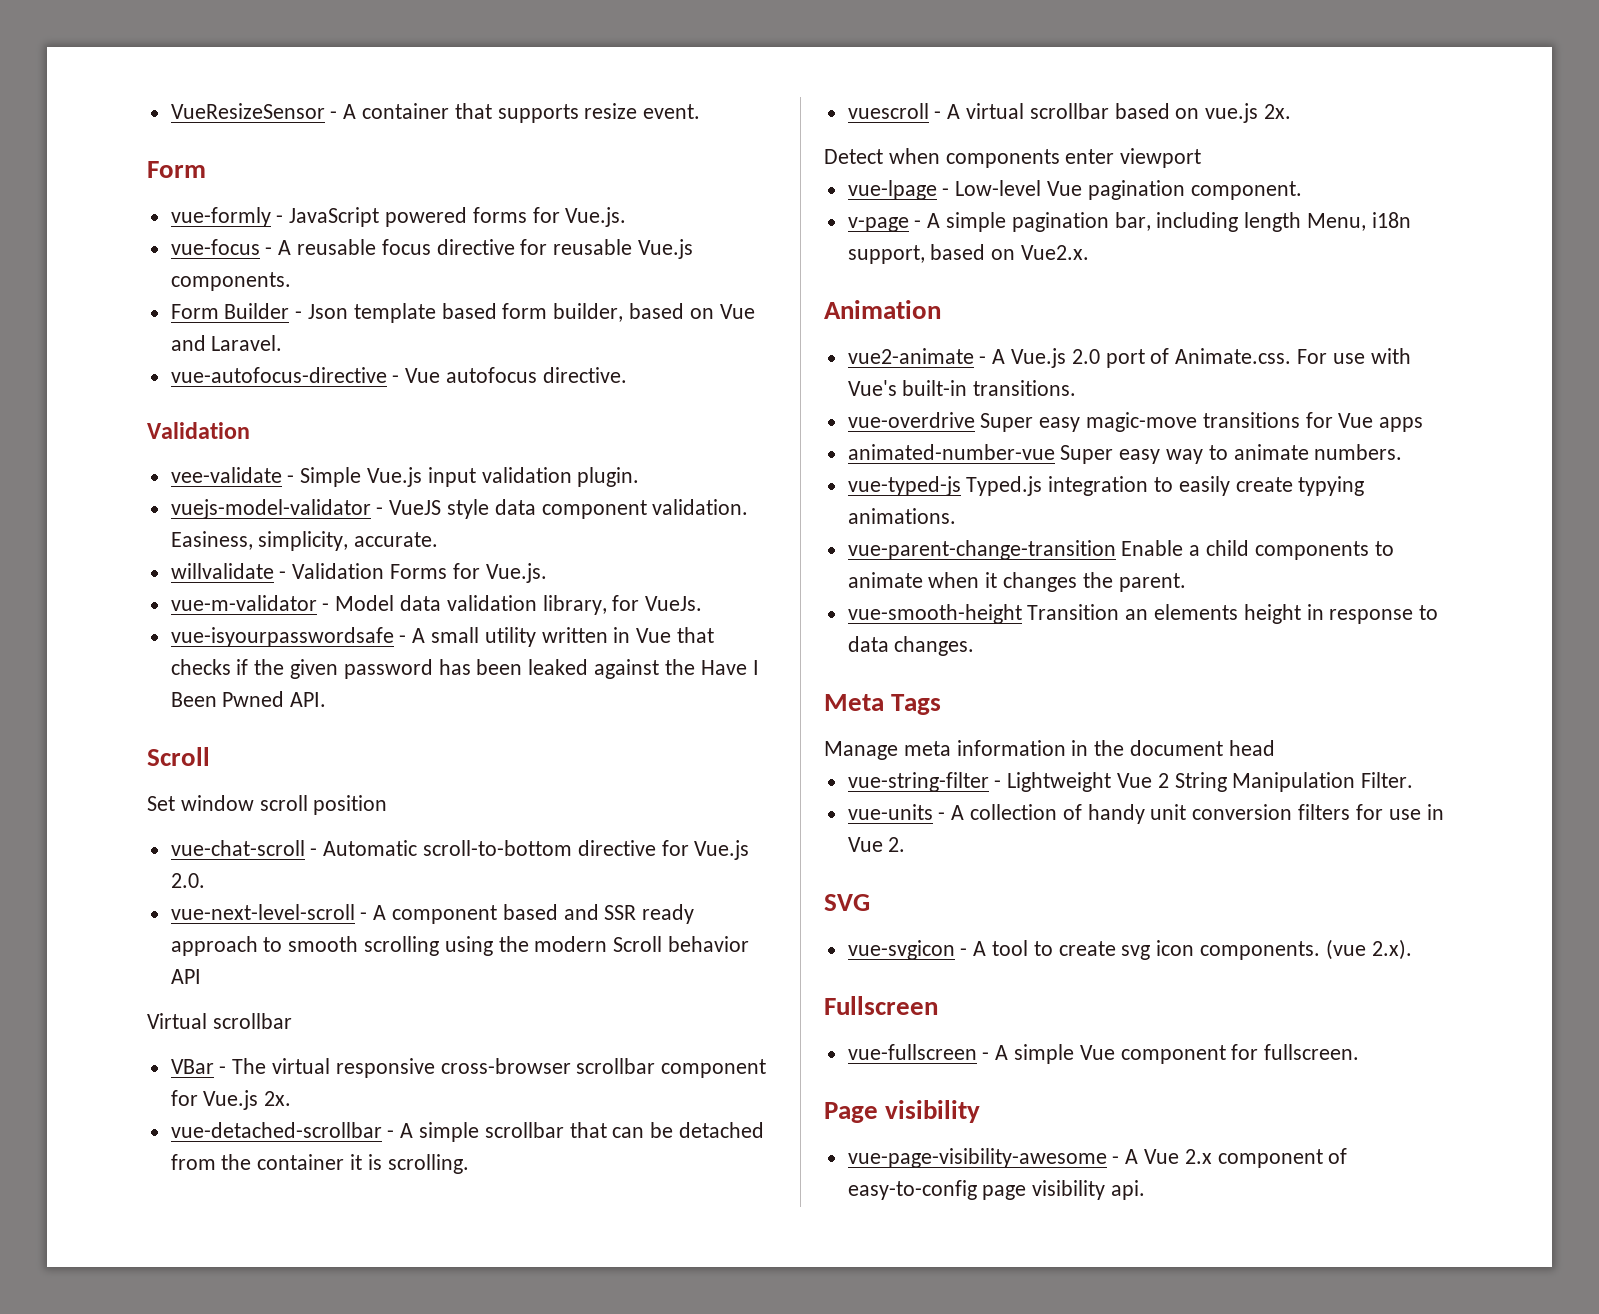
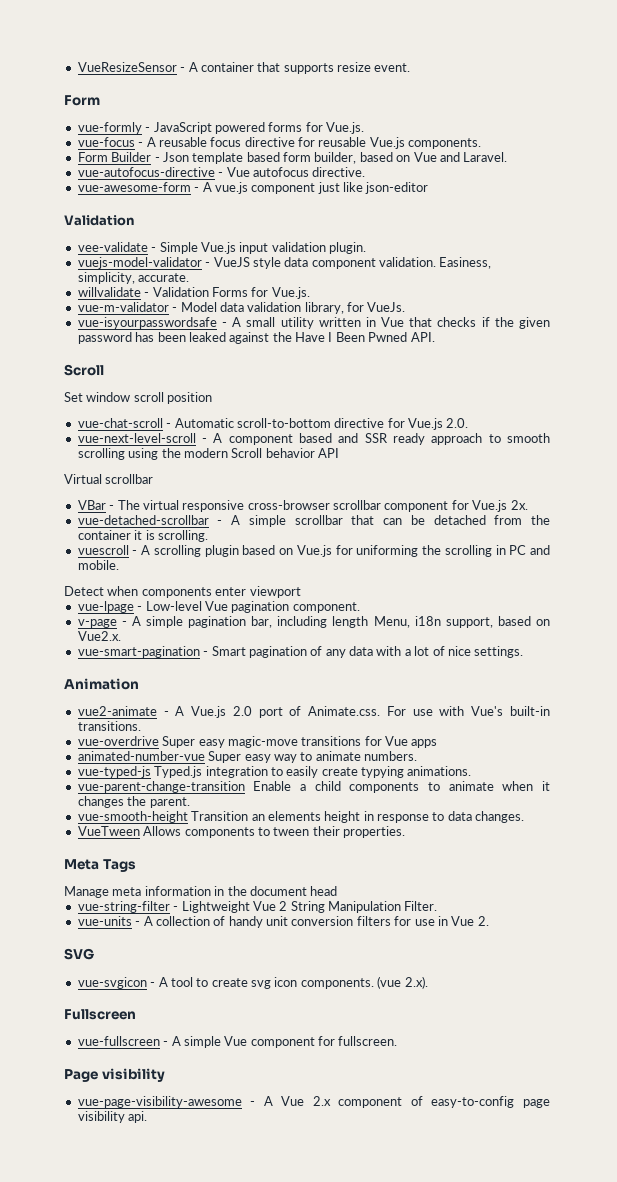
(627, 375) none -> [77,182,429,194] // vue-awesome-form - A vue.js component just like json-editor
[966,103,1292,123] virtual scrollbar based on vue.js 2x. -> [153,545,550,557] [77,560,119,570] scrolling plugin based on Vue.js for uniforming the scrolling in PC and mobile.
(1090, 252) none -> [77,646,524,658] // vue-smart-pagination - Smart pagination of any data with a lot of nice settings.
(975, 646) none -> [77,826,405,838] // VueTween Allows components to tween their properties.

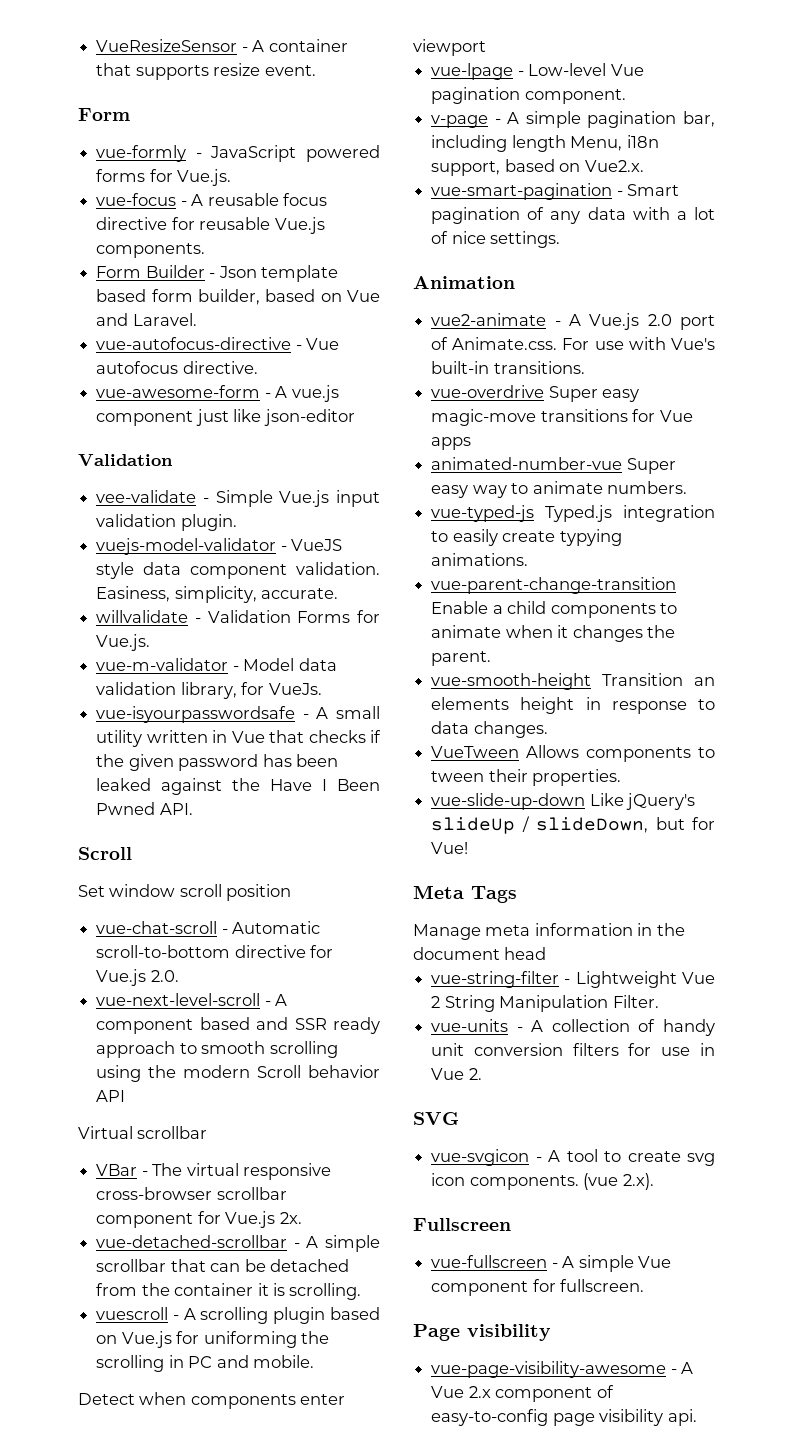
(405, 832) none -> [431,793,696,810] [431,816,715,834] [431,842,469,854] // vue-slide-up-down Like jQuery's slideUp / slideDown, but for Vue!

